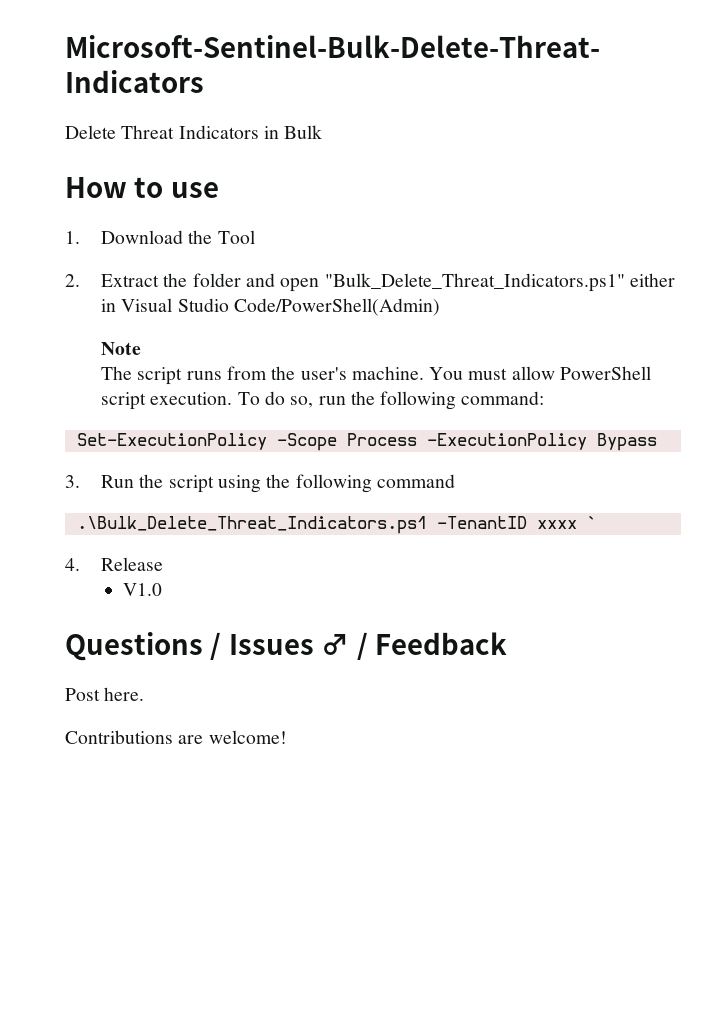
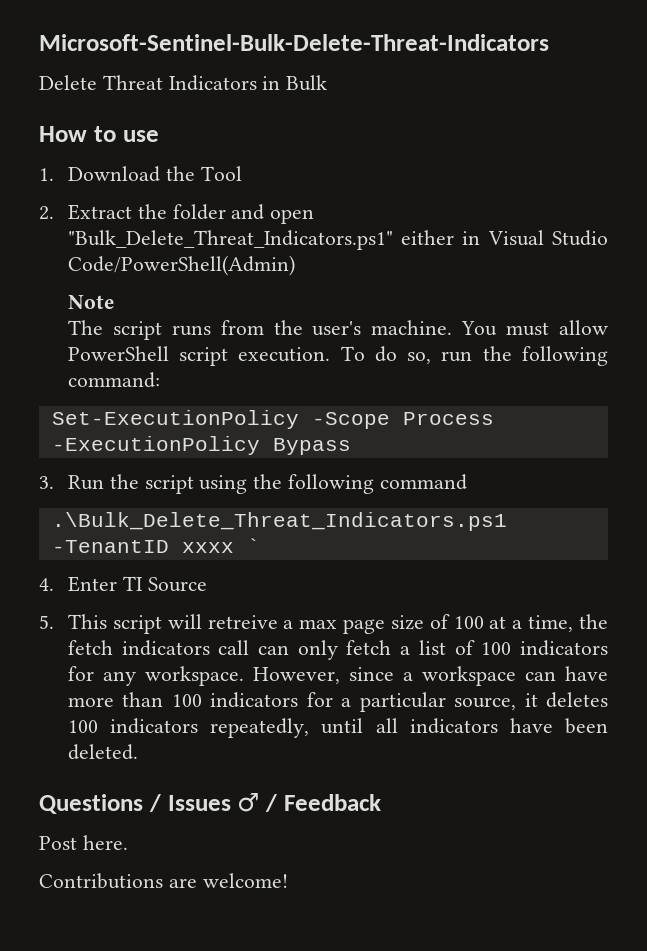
[101,557,164,571] [122,583,162,596] Release // V1.0 -> [67,576,207,592] [39,614,609,634] [67,640,609,660] [67,666,608,686] [67,692,609,712] [67,718,609,738] [67,744,138,760] Enter TI Source // 5. This script will retreive a max page size of 100 at a time, the fetch indicators call can only fetch a list of 100 indicators for any workspace. However, since a workspace can have more than 100 indicators for a particular source, it deletes 100 indicators repeatedly, until all indicators have been deleted.

